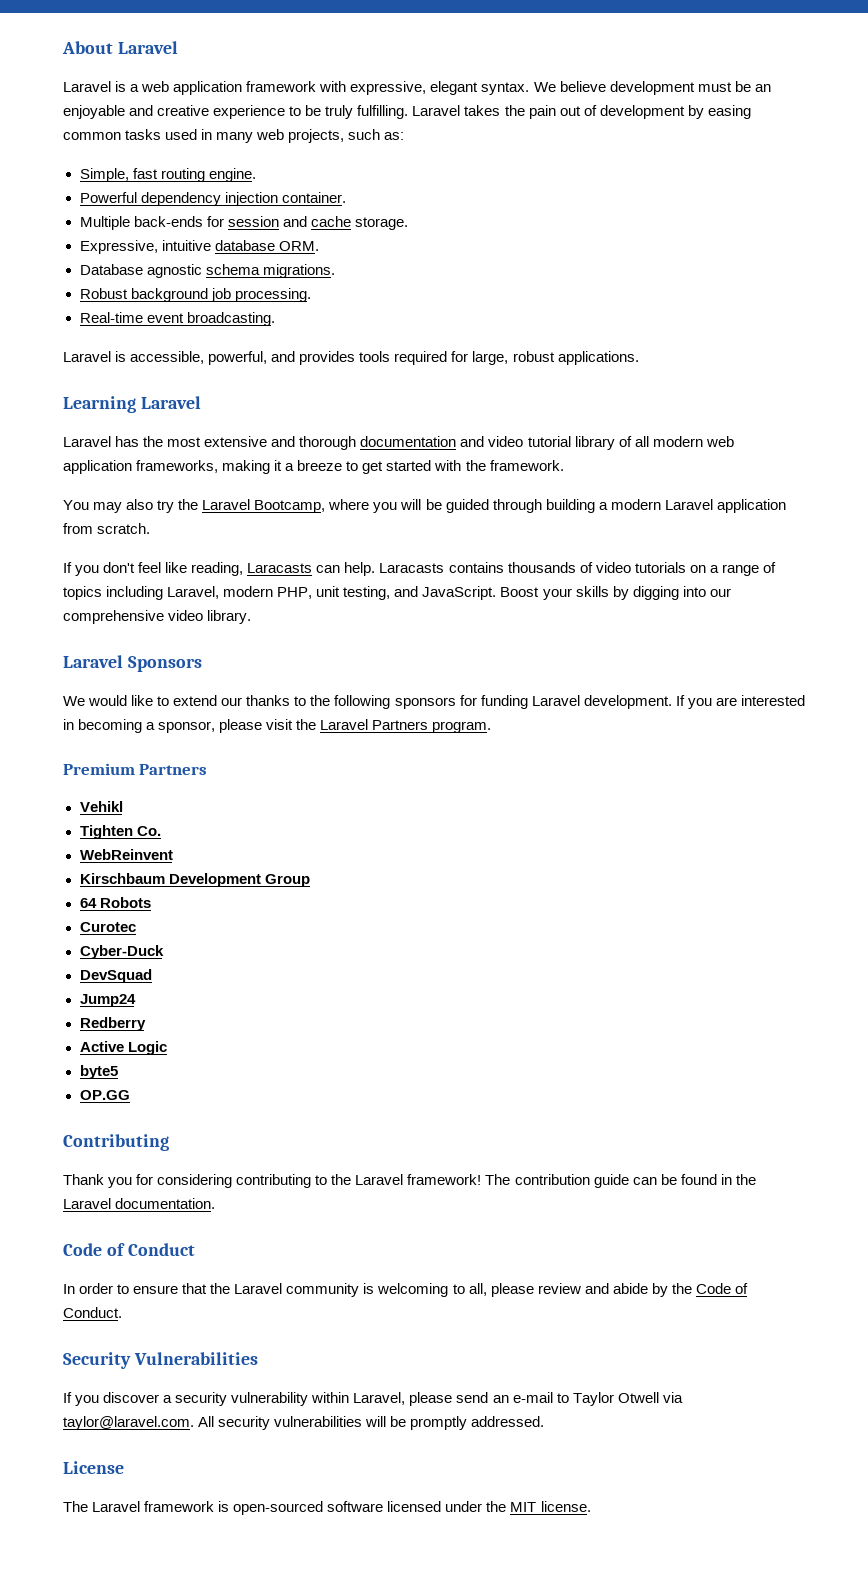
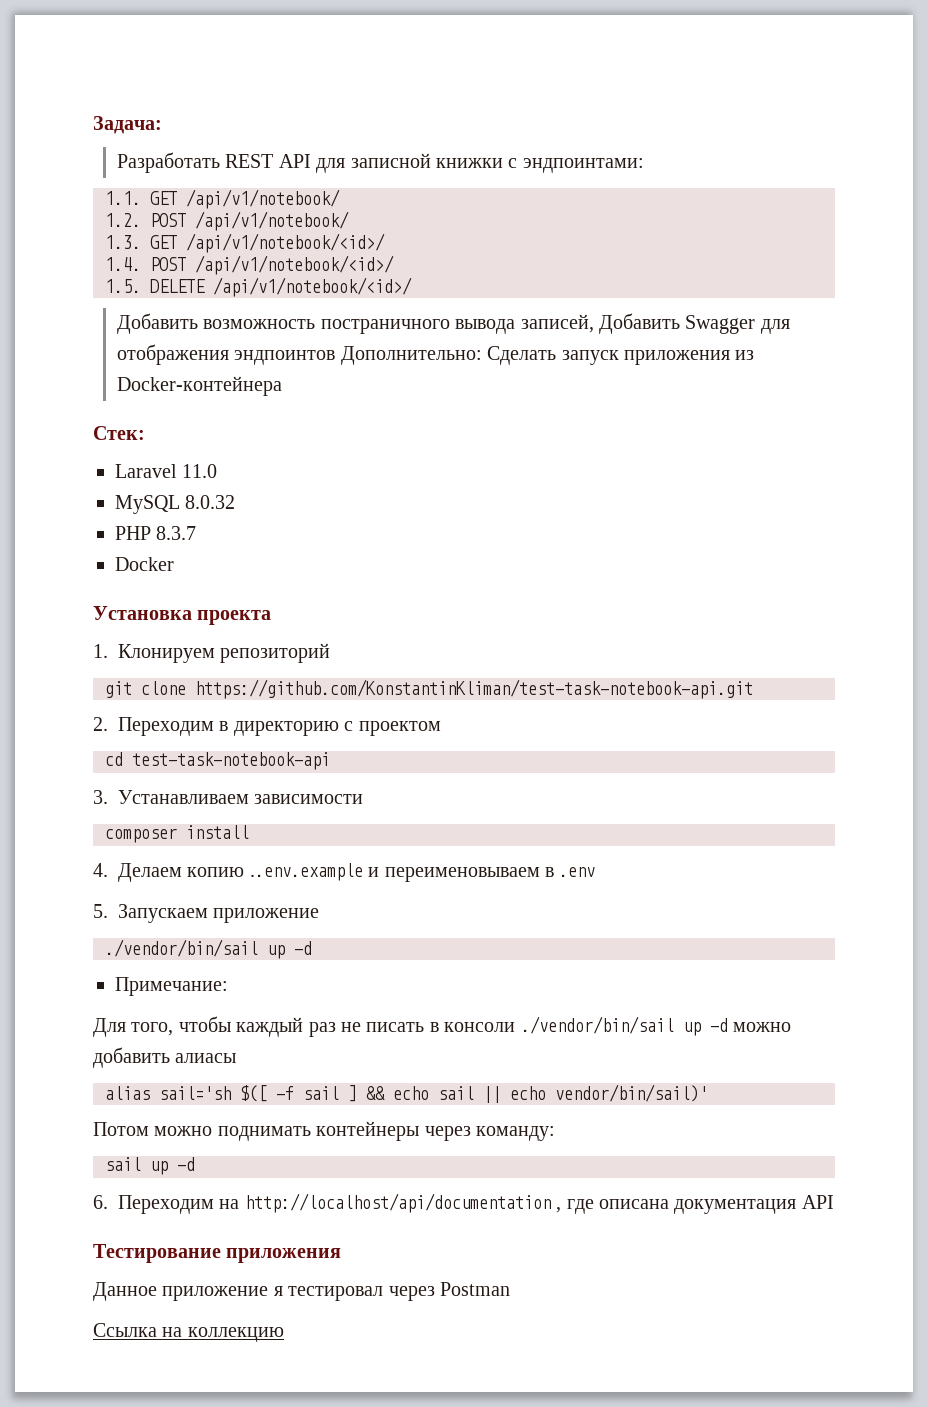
[62,41,178,54] [63,81,771,95] [63,105,751,119] [63,129,405,143] [79,168,256,182] [79,192,346,206] [79,216,408,230] [79,240,319,254] [79,264,335,278] [79,288,311,302] [79,312,275,326] [63,351,639,365] [63,396,201,413] [63,436,734,450] [63,460,564,474] [63,499,786,513] [63,523,151,534] [63,562,776,576] [63,586,731,600] [63,610,252,624] [63,655,202,672] [63,695,805,709] [63,719,492,733] [63,763,208,775] [79,801,123,812] [79,825,161,839] [79,849,173,860] [79,873,310,887] [79,897,151,908] [79,922,136,932] [79,945,164,959] [79,969,152,983] [79,994,136,1007] [79,1017,146,1031] [79,1041,167,1055] [79,1065,118,1079] [79,1090,130,1100] [63,1134,169,1151] [63,1174,756,1188] [63,1198,216,1209] [63,1243,195,1256] [63,1283,748,1297] [63,1307,122,1318] [63,1352,258,1369] [63,1392,683,1406] [63,1416,545,1430] [63,1461,124,1474] [63,1501,591,1515] About Laravel // Laravel is a web application framework with expressive, elegant syntax. We believe development must be an enjoyable and creative experience to be truly fulfilling. Laravel takes the pain out of development by easing common tasks used in many web projects, such as: // Simple, fast routing engine. // Powerful dependency injection container. // Multiple back-ends for session and cache storage. // Expressive, intuitive database ORM. // Database agnostic schema migrations. // Robust background job processing. // Real-time event broadcasting. // Laravel is accessible, powerful, and provides tools required for large, robust applications. // Learning Laravel // Laravel has the most extensive and thorough documentation and video tutorial library of all modern web application frameworks, making it a breeze to get started with the framework. // You may also try the Laravel Bootcamp, where you will be guided through building a modern Laravel application from scratch. // If you don't feel like reading, Laracasts can help. Laracasts contains thousands of video tutorials on a range of topics including Laravel, modern PHP, unit testing, and JavaScript. Boost your skills by digging into our comprehensive video library. // Laravel Sponsors // We would like to extend our thanks to the following sponsors for funding Laravel development. If you are interested in becoming a sponsor, please visit the Laravel Partners program. // Premium Partners // Vehikl // Tighten Co. // WebReinvent // Kirschbaum Development Group // 64 Robots // Curotec // Cyber-Duck // DevSquad // Jump24 // Redberry // Active Logic // byte5 // OP.GG // Contributing // Thank you for considering contributing to the Laravel framework! The contribution guide can be found in the Laravel documentation. // Code of Conduct // In order to ensure that the Laravel community is welcoming to all, please review and abide by the Code of Conduct. // Security Vulnerabilities // If you discover a security vulnerability within Laravel, please send an e-mail to Taylor Otwell via taylor@laravel.com. All security vulnerabilities will be promptly addressed. // License // The Laravel framework is open-sourced software licensed under the MIT license. -> [93,116,162,134] [116,152,644,173] [105,189,340,209] [105,211,349,231] [105,233,385,253] [105,255,394,275] [105,277,412,297] [116,313,790,334] [116,344,755,365] [116,376,282,396] [93,426,145,440] [115,464,218,478] [115,495,236,514] [115,526,197,540] [115,557,174,571] [93,606,272,625] [93,643,331,663] [105,679,753,699] [93,717,441,736] [105,752,330,770] [93,790,364,804] [105,825,249,843] [93,863,596,882] [93,904,320,923] [105,939,312,959] [115,977,228,996] [93,1016,791,1037] [93,1047,237,1068] [105,1084,708,1103] [93,1121,555,1141] [105,1157,195,1175] [93,1193,834,1214] [93,1244,342,1263] [93,1282,510,1301] [93,1323,284,1342] Задача: // Разработать REST API для записной книжки c эндпоинтами: // 1.1. GET /api/v1/notebook/ // 1.2. POST /api/v1/notebook/ // 1.3. GET /api/v1/notebook/<id>/ // 1.4. POST /api/v1/notebook/<id>/ // 1.5. DELETE /api/v1/notebook/<id>/ // Добавить возможность постраничного вывода записей, Добавить Swagger для отображения эндпоинтов Дополнительно: Сделать запуск приложения из Docker-контейнера // Стек: // Laravel 11.0 // MySQL 8.0.32 // PHP 8.3.7 // Docker // Установка проекта // 1. Клонируем репозиторий // git clone https://github.com/KonstantinKliman/test-task-notebook-api.git // 2. Переходим в директорию с проектом // cd test-task-notebook-api // 3. Устанавливаем зависимости // composer install // 4. Делаем копию ..env.example и переименовываем в .env // 5. Запускаем приложение // ./vendor/bin/sail up -d // Примечание: // Для того, чтобы каждый раз не писать в консоли ./vendor/bin/sail up -d можно добавить алиасы // alias sail='sh $([ -f sail ] && echo sail || echo vendor/bin/sail)' // Потом можно поднимать контейнеры через команду: // sail up -d // 6. Переходим на http://localhost/api/documentation , где описана документация API // Тестирование приложения // Данное приложение я тестировал через Postman // Ссылка на коллекцию

